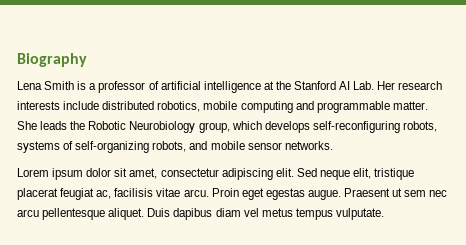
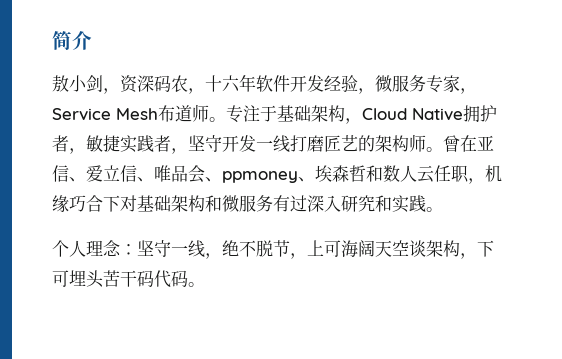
[17,53,87,67] [17,81,443,93] [17,101,428,113] [17,121,437,133] [17,141,333,153] [17,168,415,180] [17,188,448,200] [17,208,384,220] Biography // Lena Smith is a professor of artificial intelligence at the Stanford AI Lab. Her research interests include distributed robotics, mobile computing and programmable matter. She leads the Robotic Neurobiology group, which develops self-reconfiguring robots, systems of self-organizing robots, and mobile sensor networks. // Lorem ipsum dolor sit amet, consectetur adipiscing elit. Sed neque elit, tristique placerat feugiat ac, facilisis vitae arcu. Proin eget egestas augue. Praesent ut sem nec arcu pellentesque aliquet. Duis dapibus diam vel metus tempus vulputate. -> [52,31,92,50] [52,74,477,94] [52,104,497,124] [52,134,494,154] [52,165,502,184] [52,195,443,213] [52,240,494,259] [52,270,205,288] 简介 // 敖小剑，资深码农，十六年软件开发经验，微服务专家，Service Mesh布道师。专注于基础架构，Cloud Native拥护者，敏捷实践者，坚守开发一线打磨匠艺的架构师。曾在亚信、爱立信、唯品会、ppmoney、埃森哲和数人云任职，机缘巧合下对基础架构和微服务有过深入研究和实践。 // 个人理念：坚守一线，绝不脱节，上可海阔天空谈架构，下可埋头苦干码代码。

